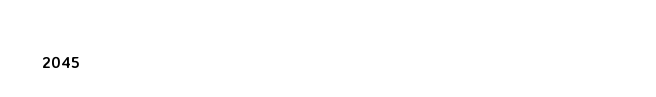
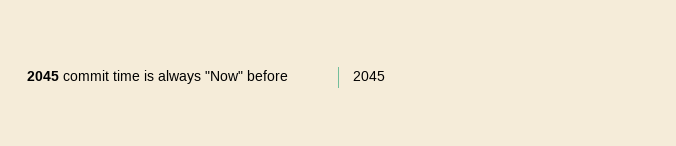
[42,56,80,68] 2045 -> [27,70,385,84] 2045 commit time is always "Now" before 2045

